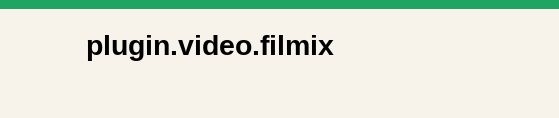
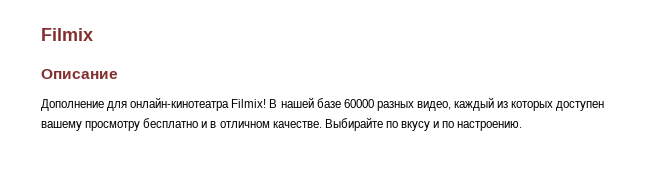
[86,35,334,61] plugin.video.filmix -> [41,28,93,41] [41,69,118,79] [41,97,605,111] [41,117,523,131] Filmix // Описание // Дополнение для онлайн-кинотеатра Filmix! В нашей базе 60000 разных видео, каждый из которых доступен вашему просмотру бесплатно и в отличном качестве. Выбирайте по вкусу и по настроению.

